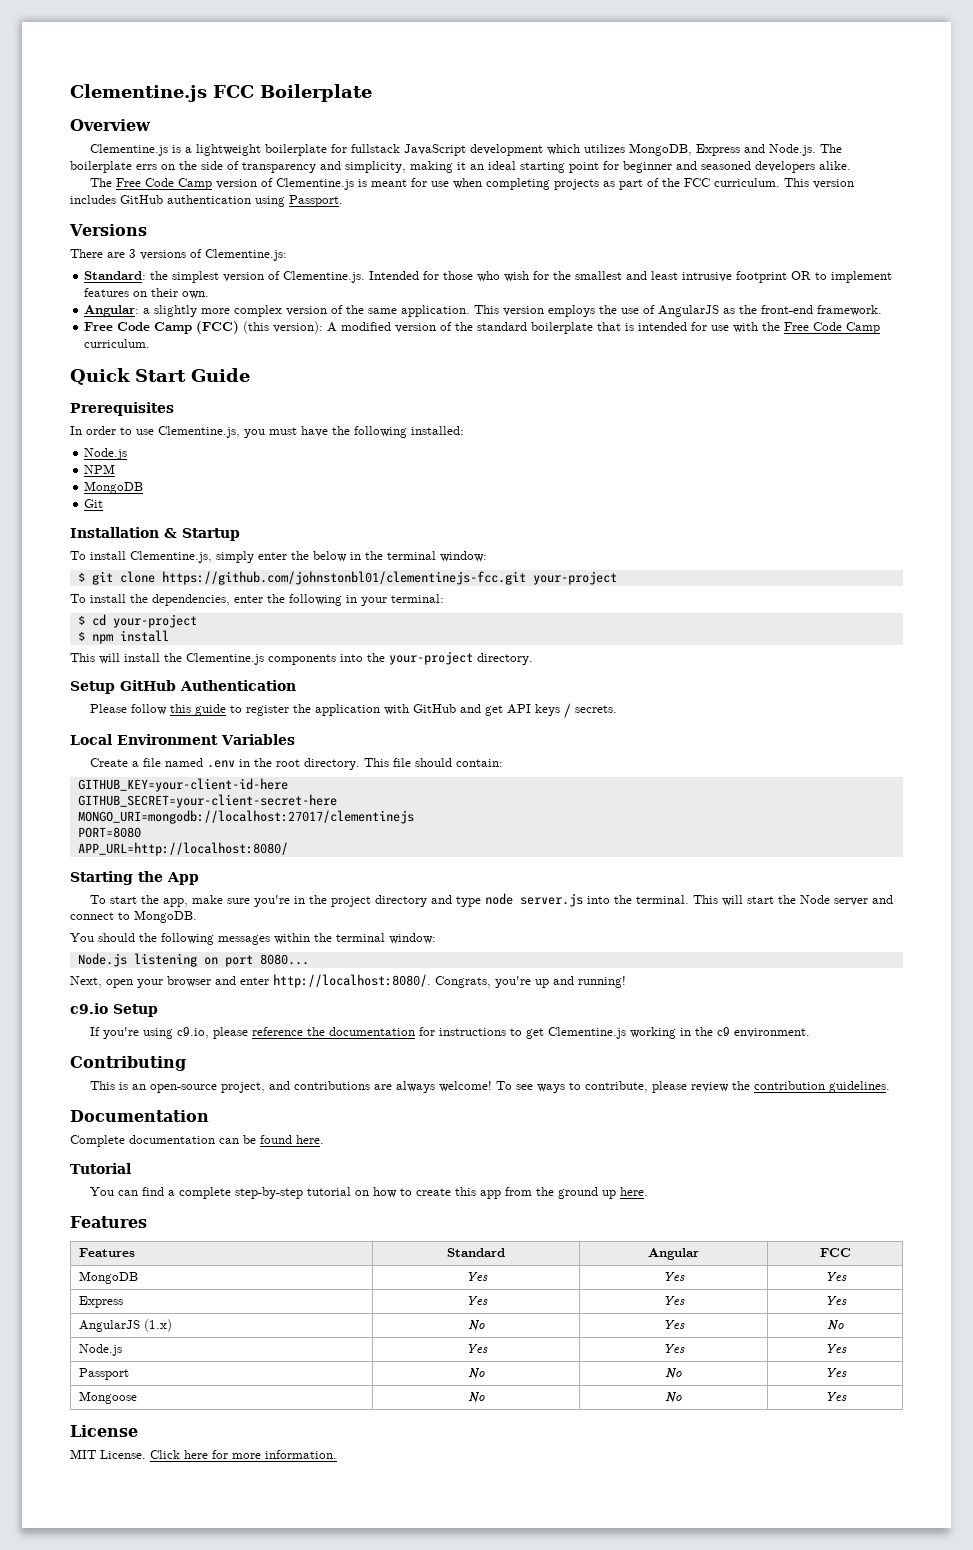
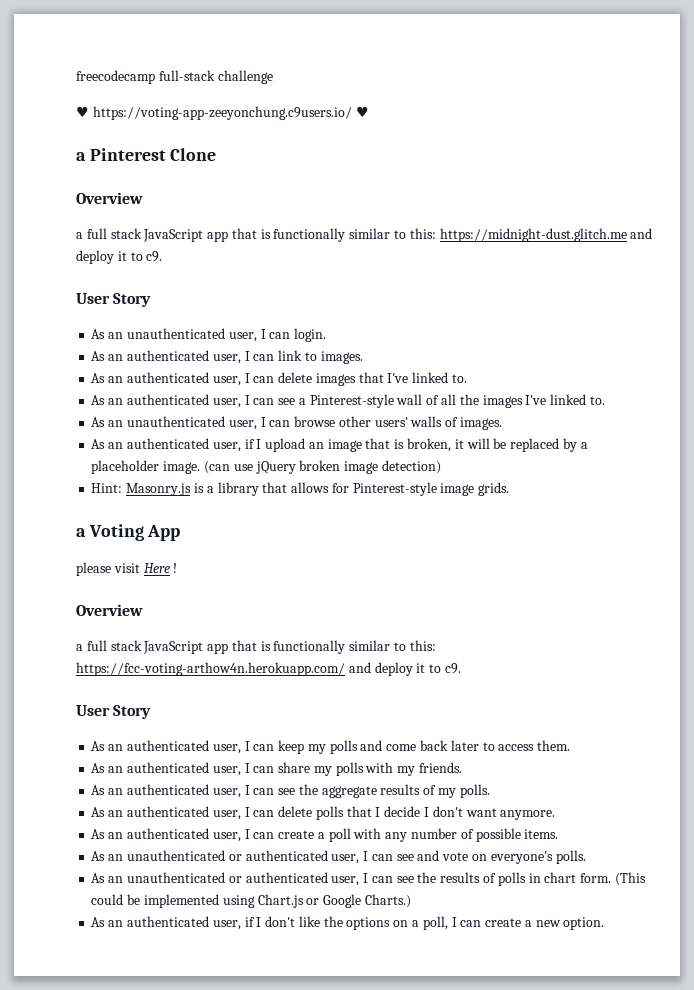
[70,84,372,102] [70,119,151,131] [90,143,843,156] [70,161,851,173] [90,178,855,190] [70,195,343,207] [69,224,147,236] [70,249,287,261] [84,271,893,283] [84,288,210,299] [84,305,883,317] [84,321,881,334] [84,339,151,348] [70,368,250,385] [70,402,174,416] [70,426,464,438] [84,448,128,460] [84,464,116,474] [84,481,144,494] [84,499,104,508] [70,527,240,541] [70,551,487,563] [77,571,617,585] [70,594,444,606] [77,614,197,628] [77,630,169,644] [70,651,533,665] [70,680,296,694] [90,703,618,719] [70,734,295,745] [90,758,504,770] [77,778,288,792] [77,794,337,808] [77,810,414,824] [77,827,141,838] [77,842,288,856] [70,871,199,885] [90,893,894,907] [70,910,197,923] [70,933,436,945] [77,953,309,967] [70,974,626,988] [70,1003,158,1017] [90,1027,811,1039] [70,1056,186,1071] [90,1081,891,1093] [70,1110,209,1122] [70,1135,324,1147] [70,1163,131,1174] [90,1187,649,1199] [70,1216,147,1228] [79,1248,136,1257] [447,1248,505,1257] [648,1248,699,1260] [819,1248,851,1257] [79,1271,139,1284] [465,1272,488,1281] [663,1272,685,1281] [824,1272,847,1281] [79,1296,124,1308] [465,1296,488,1305] [663,1296,685,1305] [824,1296,847,1305] [79,1319,173,1332] [467,1320,485,1332] [663,1320,685,1329] [826,1320,844,1332] [79,1344,123,1356] [465,1344,488,1353] [663,1344,685,1353] [824,1344,847,1353] [79,1368,130,1380] [467,1368,485,1380] [665,1368,682,1380] [824,1368,847,1377] [79,1391,138,1404] [467,1392,485,1404] [665,1392,682,1404] [824,1392,847,1401] [70,1425,138,1437] [70,1449,337,1459] Clementine.js FCC Boilerplate // Overview // Clementine.js is a lightweight boilerplate for fullstack JavaScript development which utilizes MongoDB, Express and Node.js. The boilerplate errs on the side of transparency and simplicity, making it an ideal starting point for beginner and seasoned developers alike. // The Free Code Camp version of Clementine.js is meant for use when completing projects as part of the FCC curriculum. This version includes GitHub authentication using Passport. // Versions // There are 3 versions of Clementine.js: // Standard: the simplest version of Clementine.js. Intended for those who wish for the smallest and least intrusive footprint OR to implement features on their own. // Angular: a slightly more complex version of the same application. This version employs the use of AngularJS as the front-end framework. // Free Code Camp (FCC) (this version): A modified version of the standard boilerplate that is intended for use with the Free Code Camp curriculum. // Quick Start Guide // Prerequisites // In order to use Clementine.js, you must have the following installed: // Node.js // NPM // MongoDB // Git // Installation & Startup // To install Clementine.js, simply enter the below in the terminal window: // $ git clone https://github.com/johnstonbl01/clementinejs-fcc.git your-project // To install the dependencies, enter the following in your terminal: // $ cd your-project // $ npm install // This will install the Clementine.js components into the your-project directory. // Setup GitHub Authentication // Please follow this guide to register the application with GitHub and get API keys / secrets. // Local Environment Variables // Create a file named .env in the root directory. This file should contain: // GITHUB_KEY=your-client-id-here // GITHUB_SECRET=your-client-secret-here // MONGO_URI=mongodb://localhost:27017/clementinejs // PORT=8080 // APP_URL=http://localhost:8080/ // Starting the App // To start the app, make sure you're in the project directory and type node server.js into the terminal. This will start the Node server and connect to MongoDB. // You should the following messages within the terminal window: // Node.js listening on port 8080... // Next, open your browser and enter http://localhost:8080/. Congrats, you're up and running! // c9.io Setup // If you're using c9.io, please reference the documentation for instructions to get Clementine.js working in the c9 environment. // Contributing // This is an open-source project, and contributions are always welcome! To see ways to contribute, please review the contribution guidelines. // Documentation // Complete documentation can be found here. // Tutorial // You can find a complete step-by-step tutorial on how to create this app from the ground up here. // Features // Features | Standard | Angular | FCC // MongoDB | Yes | Yes | Yes // Express | Yes | Yes | Yes // AngularJS (1.x) | No | Yes | No // Node.js | Yes | Yes | Yes // Passport | No | No | Yes // Mongoose | No | No | Yes // License // MIT License. Click here for more information. -> [76,70,273,84] [76,106,369,120] [76,148,217,161] [76,192,143,204] [76,228,653,242] [76,250,163,264] [76,293,152,307] [91,328,327,342] [91,350,363,364] [91,372,467,386] [91,394,605,408] [91,416,502,430] [91,438,588,452] [91,460,441,474] [91,482,510,496] [76,524,181,541] [76,562,178,576] [76,604,143,616] [76,640,436,654] [76,662,461,676] [76,705,152,719] [91,740,571,754] [91,762,462,776] [91,784,490,798] [91,806,556,820] [91,828,559,842] [91,850,586,864] [91,872,646,886] [91,894,411,908] [91,916,605,930] freecodecamp full-stack challenge // ♥ https://voting-app-zeeyonchung.c9users.io/ ♥ // a Pinterest Clone // Overview // a full stack JavaScript app that is functionally similar to this: https://midnight-dust.glitch.me and deploy it to c9. // User Story // As an unauthenticated user, I can login. // As an authenticated user, I can link to images. // As an authenticated user, I can delete images that I've linked to. // As an authenticated user, I can see a Pinterest-style wall of all the images I've linked to. // As an unauthenticated user, I can browse other users' walls of images. // As an authenticated user, if I upload an image that is broken, it will be replaced by a placeholder image. (can use jQuery broken image detection) // Hint: Masonry.js is a library that allows for Pinterest-style image grids. // a Voting App // please visit Here ! // Overview // a full stack JavaScript app that is functionally similar to this: https://fcc-voting-arthow4n.herokuapp.com/ and deploy it to c9. // User Story // As an authenticated user, I can keep my polls and come back later to access them. // As an authenticated user, I can share my polls with my friends. // As an authenticated user, I can see the aggregate results of my polls. // As an authenticated user, I can delete polls that I decide I don't want anymore. // As an authenticated user, I can create a poll with any number of possible items. // As an unauthenticated or authenticated user, I can see and vote on everyone's polls. // As an unauthenticated or authenticated user, I can see the results of polls in chart form. (This could be implemented using Chart.js or Google Charts.) // As an authenticated user, if I don't like the options on a poll, I can create a new option.

